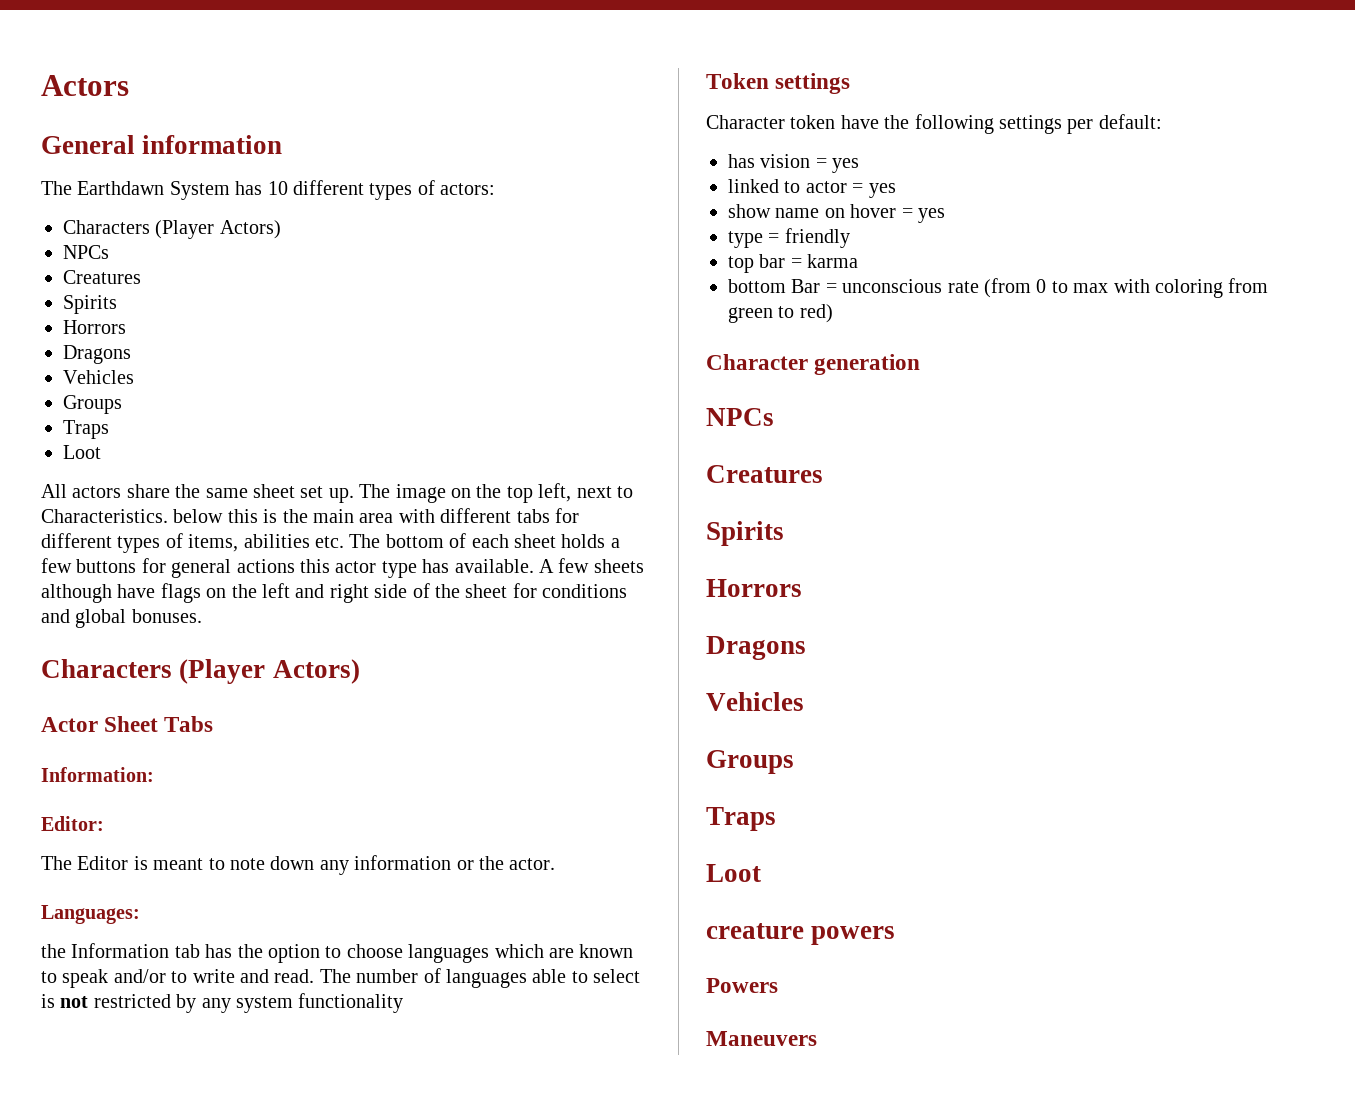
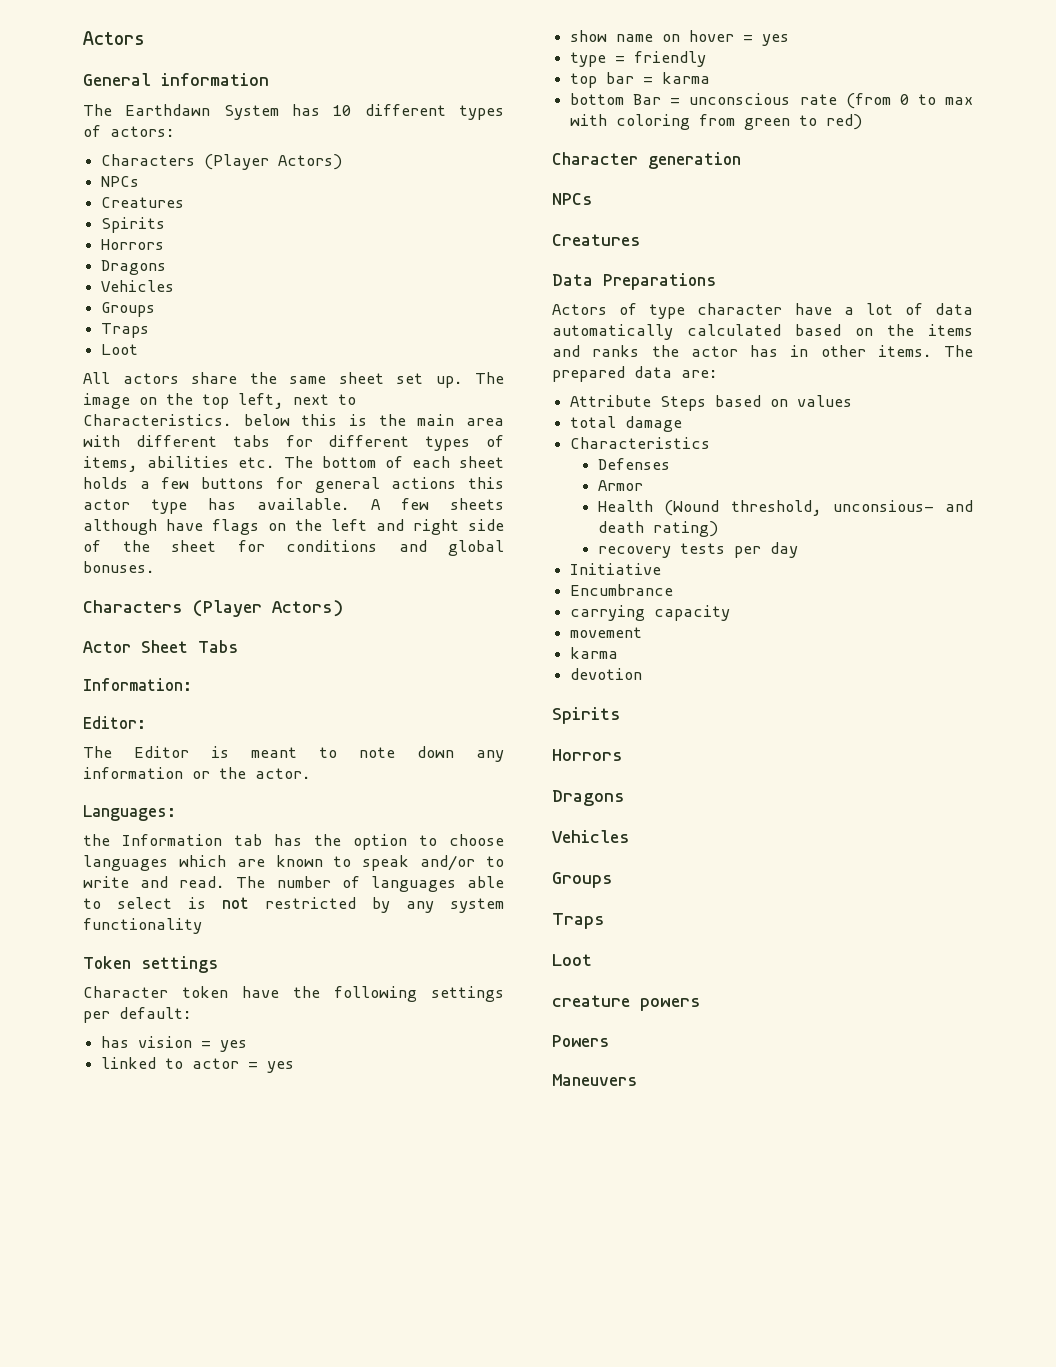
(823, 474) none -> [552,273,716,290] [552,303,973,319] [552,324,973,340] [552,345,973,357] [552,366,718,382] [570,395,853,411] [570,416,683,432] [570,437,711,449] [598,458,671,470] [598,480,644,491] [598,500,973,516] [598,521,719,537] [598,542,799,558] [570,563,662,575] [570,584,674,596] [570,605,731,621] [570,627,643,638] [570,647,619,659] [570,668,643,680] // Data Preparations // Actors of type character have a lot of data automatically calculated based on the items and ranks the actor has in other items. The prepared data are: // Attribute Steps based on values // total damage // Characteristics // Defenses // Armor // Health (Wound threshold, unconsious- and death rating) // recovery tests per day // Initiative // Encumbrance // carrying capacity // movement // karma // devotion

